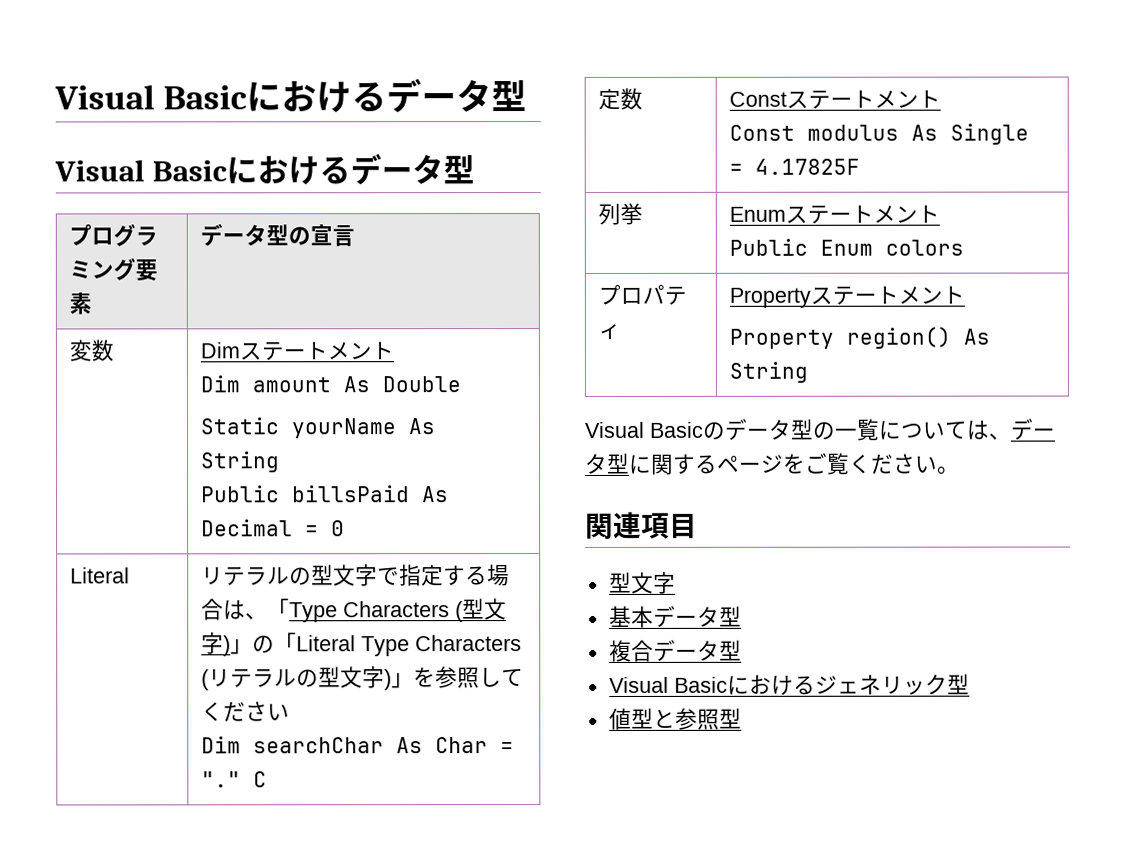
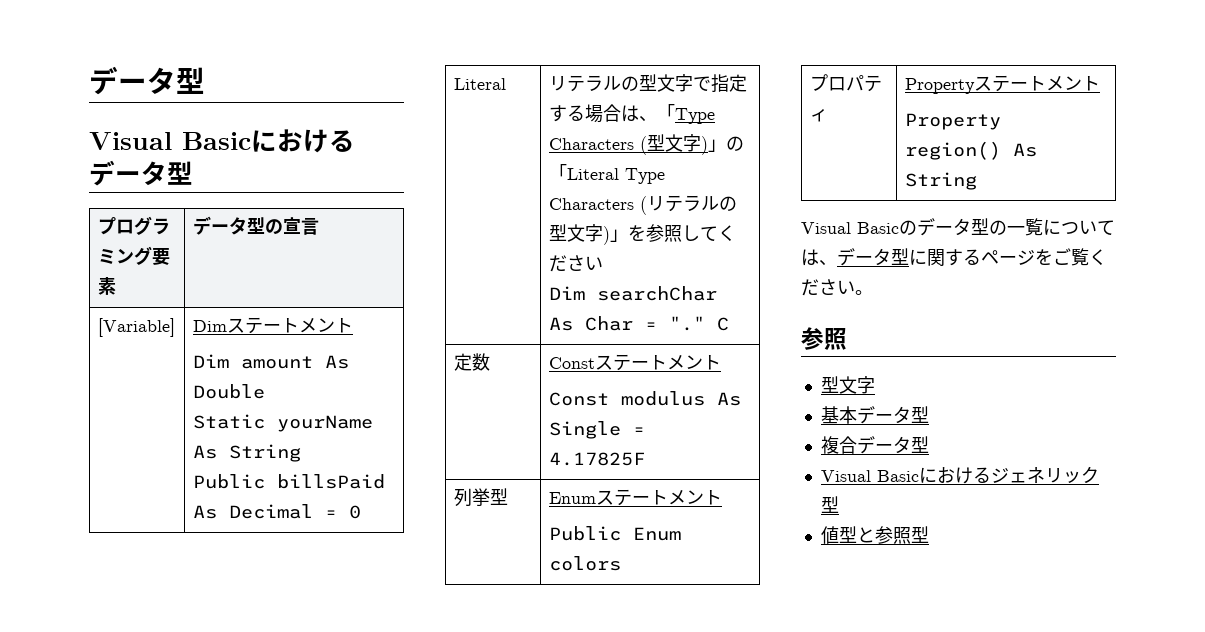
[54,80,388,113] Visual Basicにおける -> (89, 80) none
[69,339,115,362] 変数 -> [97,318,175,337] [Variable]
(644, 213) none -> [489,488,508,505] 型
[585,511,698,539] 関連項目 -> [801,327,847,350] 参照

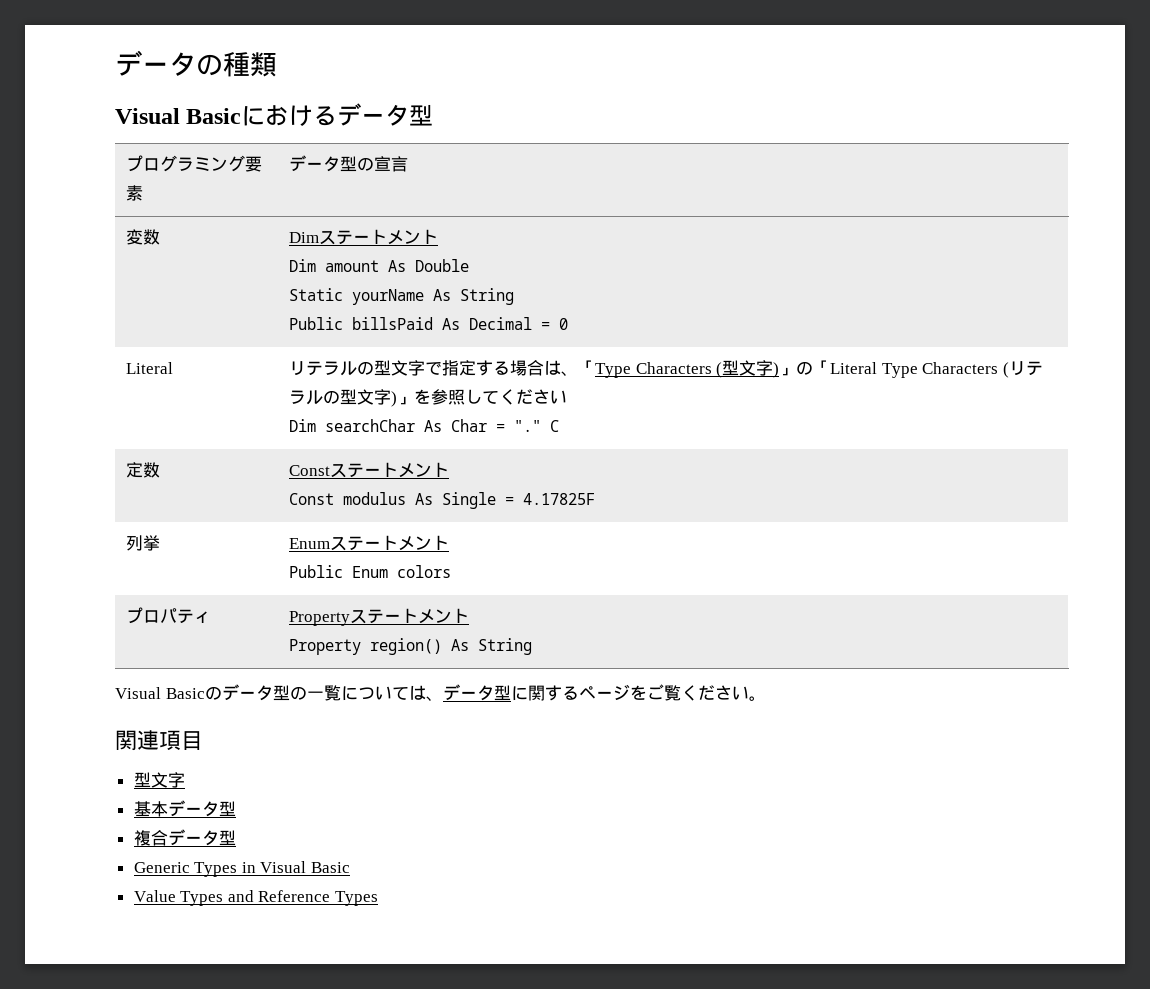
[89,66,205,95] データ型 -> [115,50,277,77] データの種類
[97,318,175,337] [Variable] -> [126,229,161,245] 変数
[489,488,508,505] 型 -> (161, 543) none
[801,327,847,350] 参照 -> [115,730,203,751] 関連項目
[820,466,1099,484] [820,496,839,513] [820,526,929,544] Visual Basicにおけるジェネリック型 // 値型と参照型 -> [133,861,351,877] [133,890,379,906] Generic Types in Visual Basic // Value Types and Reference Types

